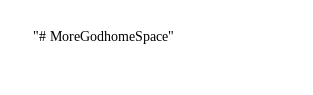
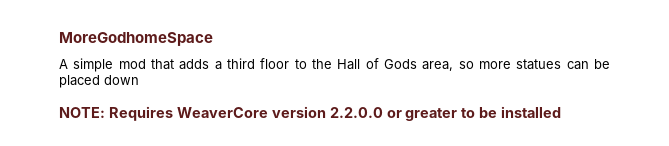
[33,31,174,44] "# MoreGodhomeSpace" -> [59,32,213,46] [59,58,610,72] [59,75,139,88] [59,106,562,121] MoreGodhomeSpace // A simple mod that adds a third floor to the Hall of Gods area, so more statues can be placed down // NOTE: Requires WeaverCore version 2.2.0.0 or greater to be installed

